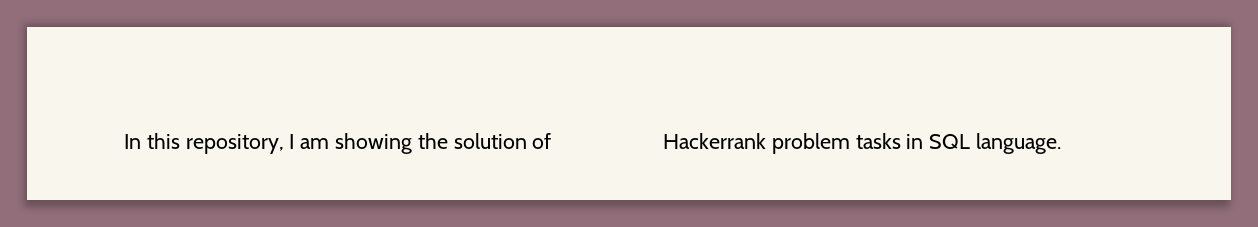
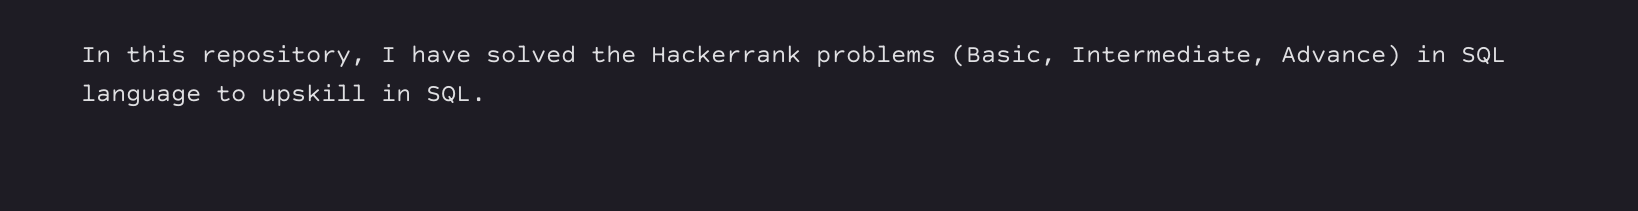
[300,133,1062,154] am showing the solution of Hackerrank problem tasks in SQL language. -> [411,44,1506,67] [81,84,486,107] have solved the Hackerrank problems (Basic, Intermediate, Advance) in SQL language to upskill in SQL.

